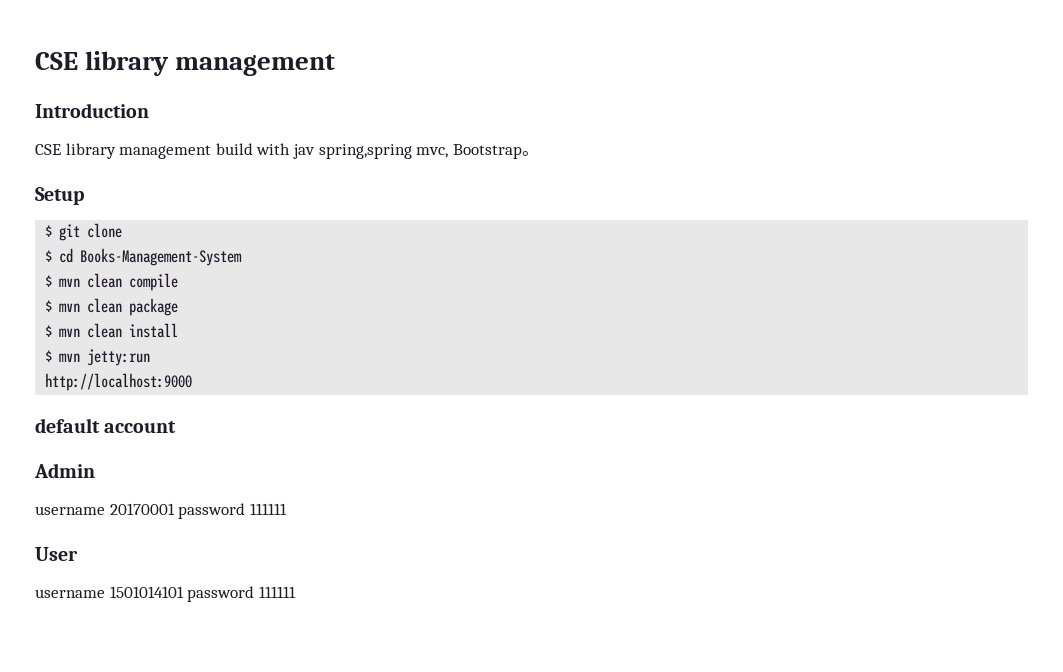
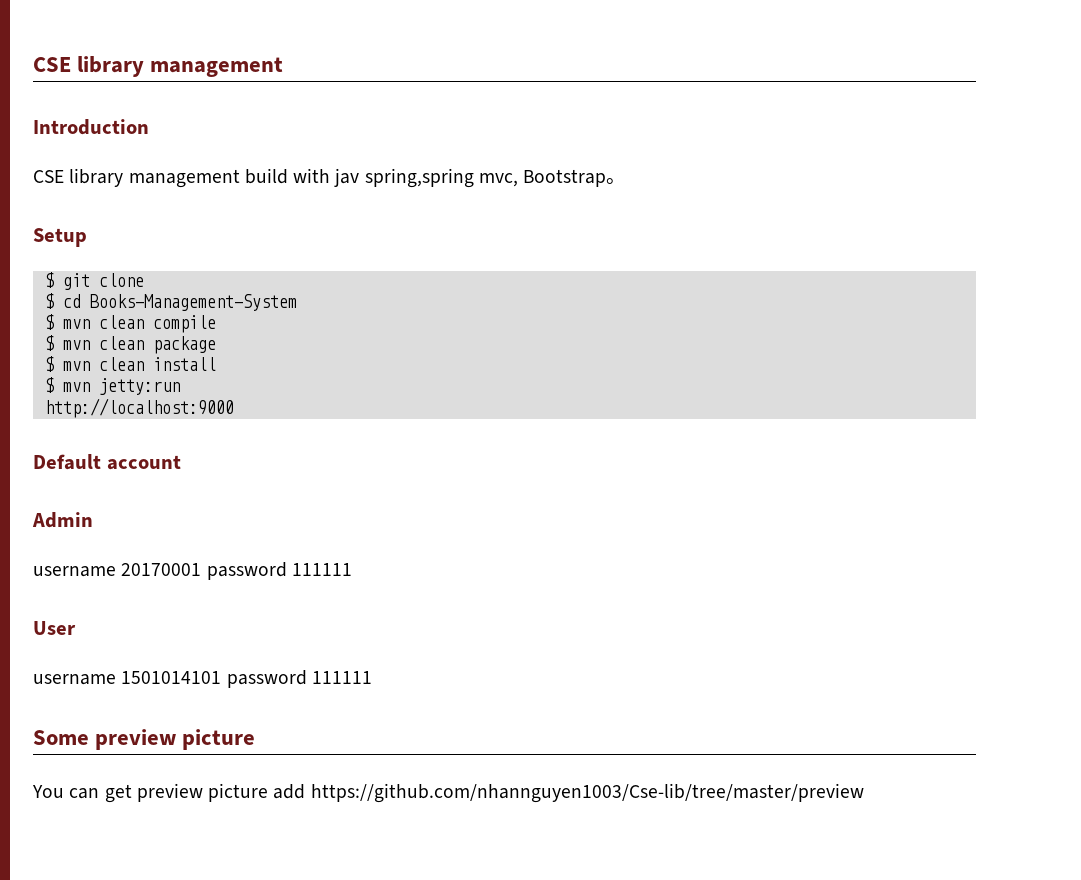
[35,418,100,433] default -> [33,454,101,470] Default
(296, 592) none -> [33,729,256,750] [32,783,864,803] // Some preview picture // You can get preview picture add https://github.com/nhannguyen1003/Cse-lib/tree/master/preview

